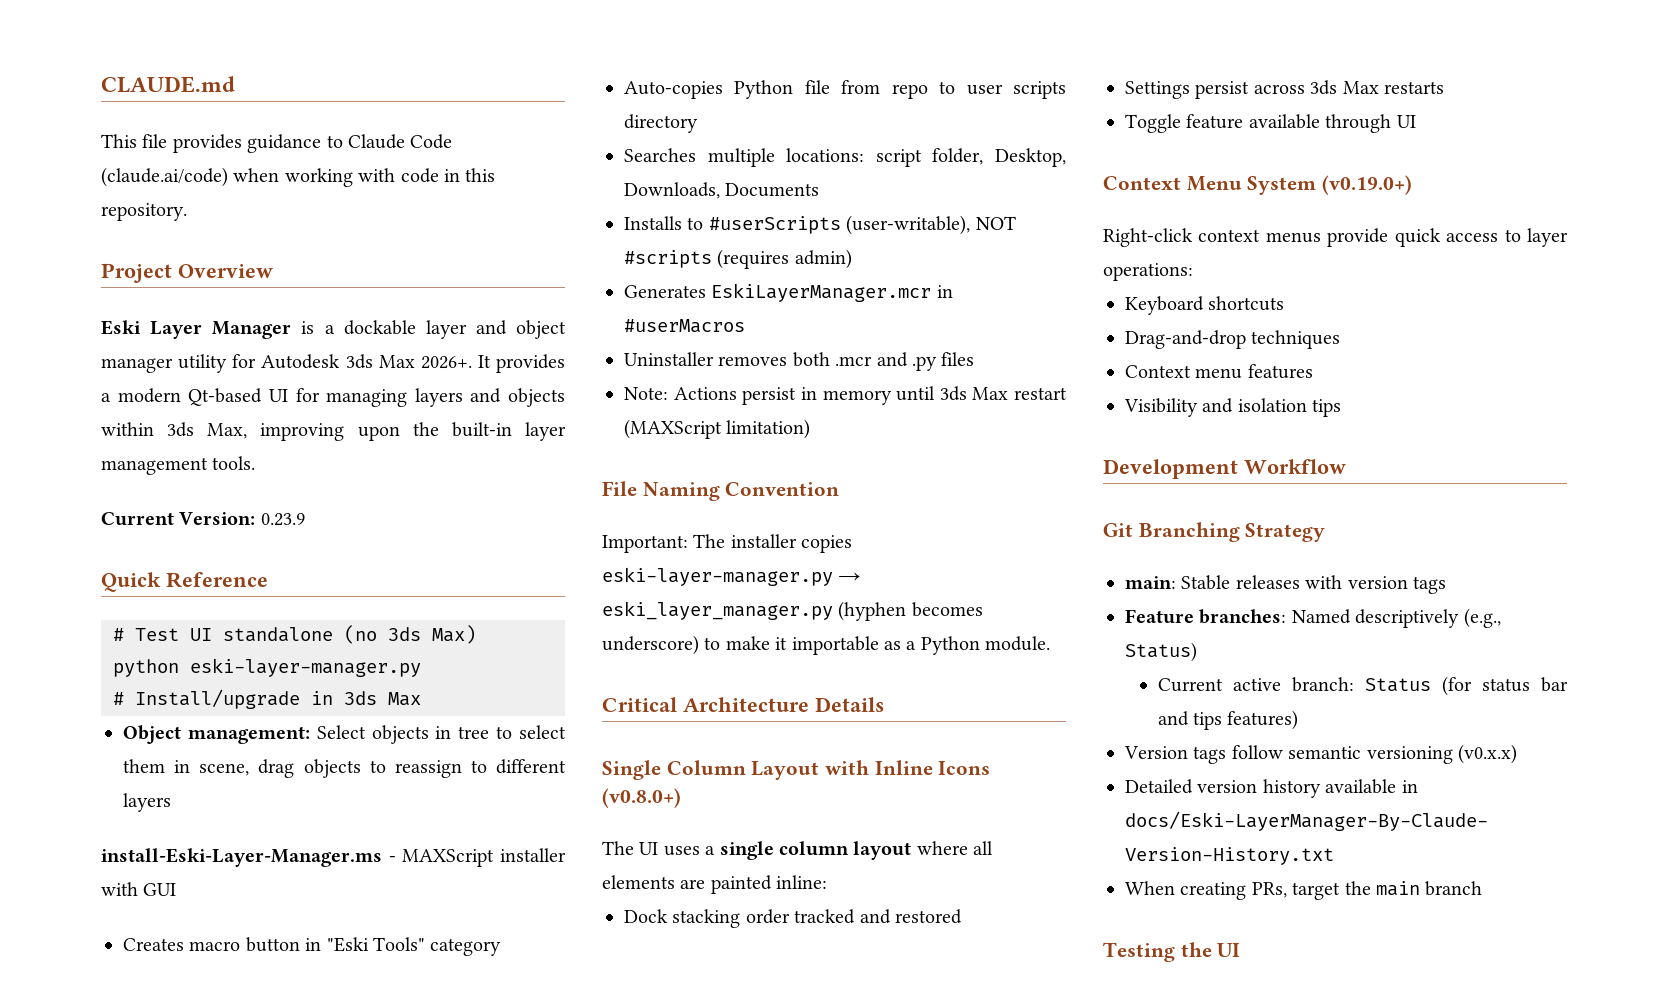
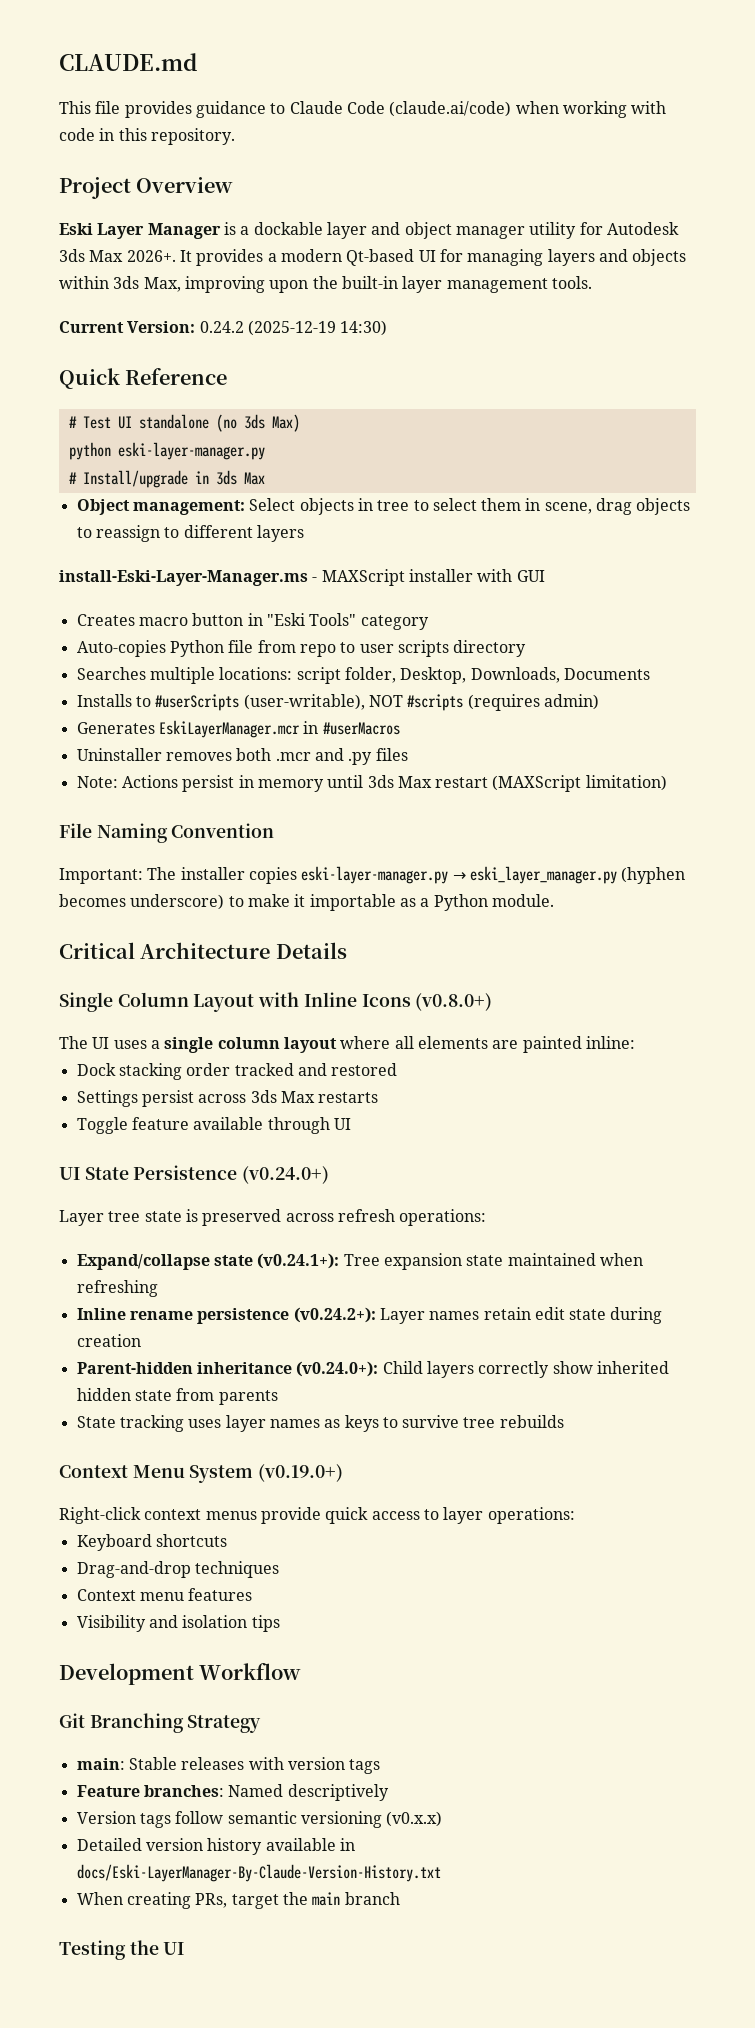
[260,513,305,526] 0.23.9 -> [199,320,388,336] 0.24.2 (2025-12-19 14:30)
(1416, 121) none -> [59,1165,330,1184] [59,1209,487,1226] [76,1253,643,1270] [76,1280,158,1297] [76,1307,663,1324] [76,1334,141,1347] [76,1361,669,1378] [76,1388,278,1405] [76,1415,564,1432] // UI State Persistence (v0.24.0+) // Layer tree state is preserved across refresh operations: // Expand/collapse state (v0.24.1+): Tree expansion state maintained when refreshing // Inline rename persistence (v0.24.2+): Layer names retain edit state during creation // Parent-hidden inheritance (v0.24.0+): Child layers correctly show inherited hidden state from parents // State tracking uses layer names as keys to survive tree rebuilds
[1463,608,1501,628] [1125,642,1197,662] [1157,676,1568,696] [1157,710,1299,730] (e.g., Status) // Current active branch: Status (for status bar and tips features) -> (389, 1792) none

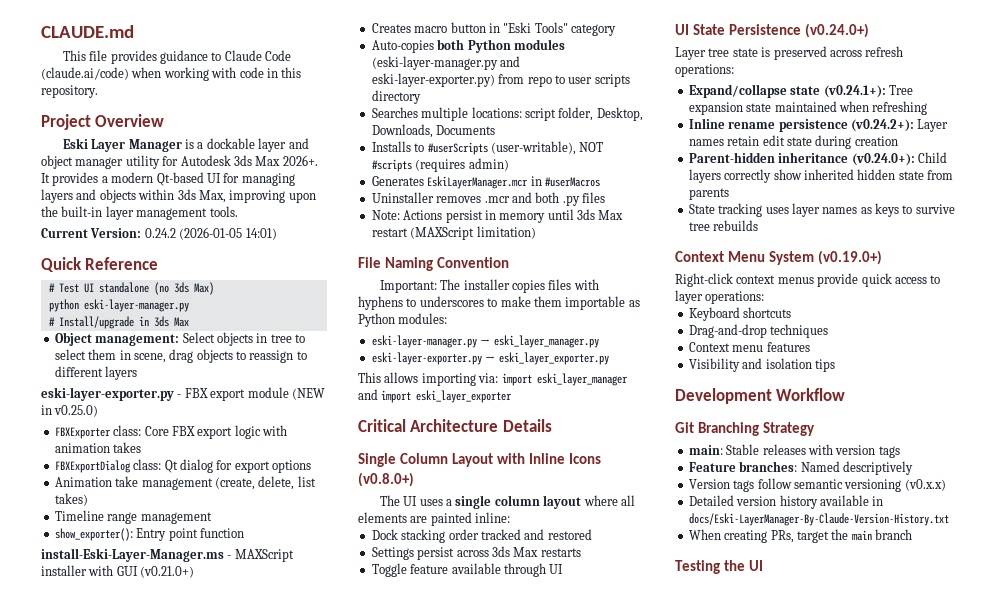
[247,320,388,336] (2025-12-19 14:30) -> [179,227,277,240] (2026-01-05 14:01)
(304, 533) none -> [41,387,325,401] [41,405,99,417] [54,425,287,439] [54,442,142,453] [54,459,311,473] [54,476,316,490] [54,493,88,506] [54,510,212,524] [54,528,244,541] // eski-layer-exporter.py - FBX export module (NEW in v0.25.0) // FBXExporter class: Core FBX export logic with animation takes // FBXExportDialog class: Qt dialog for export options // Animation take management (create, delete, list takes) // Timeline range management // show_exporter(): Entry point function
(545, 576) none -> [140,566,195,578] (v0.21.0+)
[169,640,254,657] Python file -> [437,39,565,53] [371,56,521,70] [371,73,495,87] both Python modules (eski-layer-manager.py and eski-layer-exporter.py)
[236,748,272,761] both -> (482, 199) none
(344, 754) none -> [535,192,560,203] both
[301,866,686,884] [59,894,554,911] eski-layer-manager.py → eski_layer_manager.py (hyphen becomes underscore) to make it importable as a Python module. -> [548,279,599,290] [358,296,640,310] [358,313,448,327] [371,335,599,348] [371,352,609,365] [358,372,628,386] [358,389,513,403] files with hyphens to underscores to make them importable as Python modules: // eski-layer-manager.py → eski_layer_manager.py // eski-layer-exporter.py → eski_layer_exporter.py // This allows importing via: import eski_layer_manager and import eski_layer_exporter

